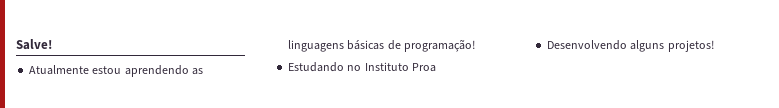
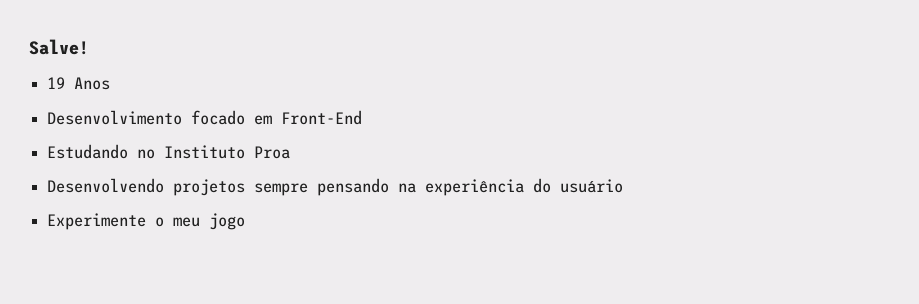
[29,65,203,77] [288,39,475,52] Atualmente estou aprendendo as linguagens básicas de programação! -> [47,77,111,90] [47,110,363,125] 19 Anos // Desenvolvimento focado em Front-End
[630,40,714,52] alguns projetos! -> [173,178,624,196] [47,213,246,230] projetos sempre pensando na experiência do usuário // Experimente o meu jogo

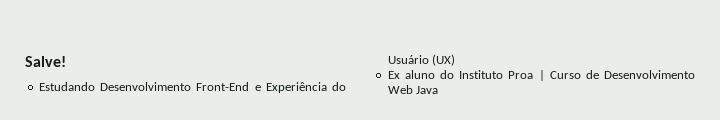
[47,77,111,90] [47,110,363,125] [47,144,291,159] [47,178,624,196] [47,213,246,230] 19 Anos // Desenvolvimento focado em Front-End // Estudando no Instituto Proa // Desenvolvendo projetos sempre pensando na experiência do usuário // Experimente o meu jogo -> [38,82,346,93] [387,54,456,66] [387,70,695,81] [387,85,439,94] Estudando Desenvolvimento Front-End e Experiência do Usuário (UX) // Ex aluno do Instituto Proa | Curso de Desenvolvimento Web Java

